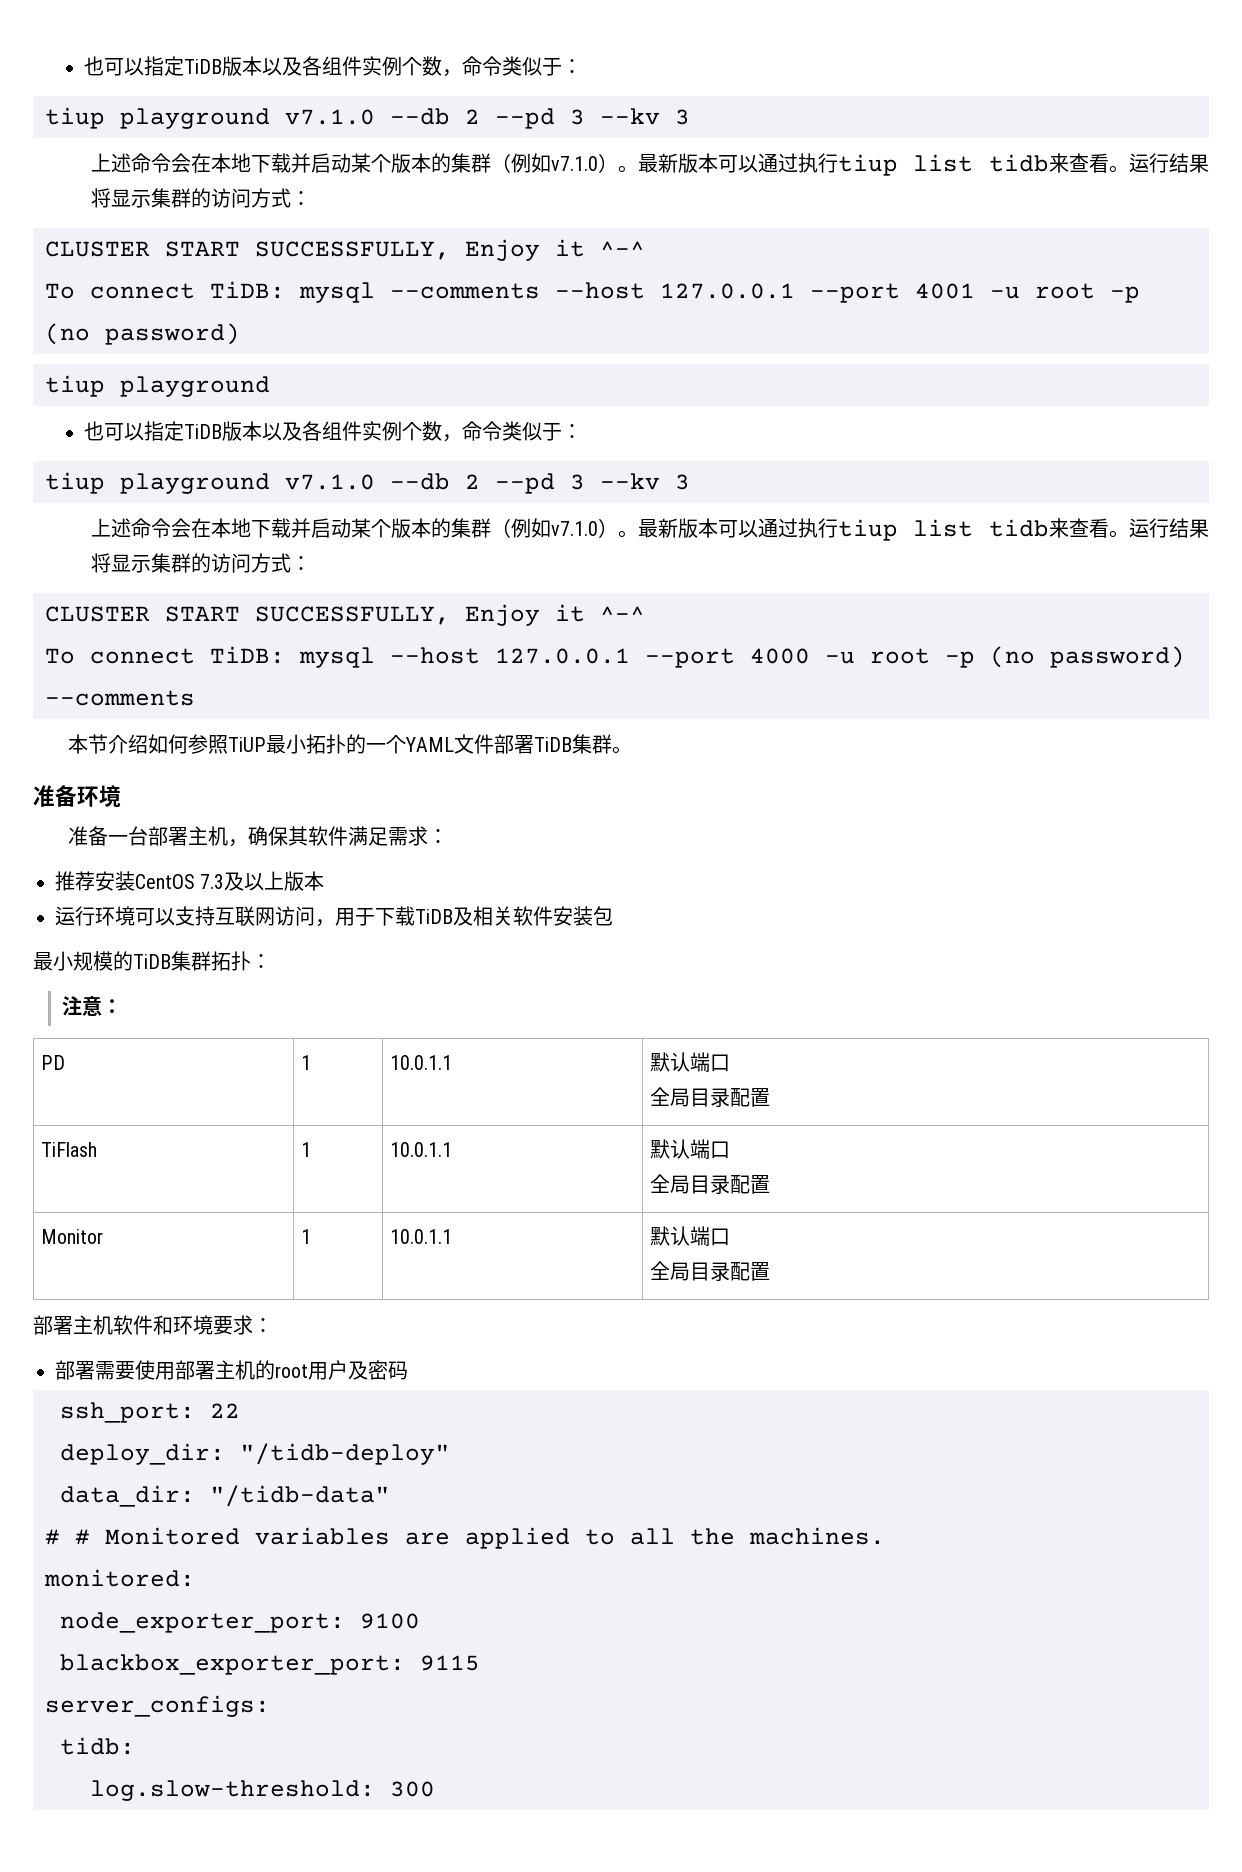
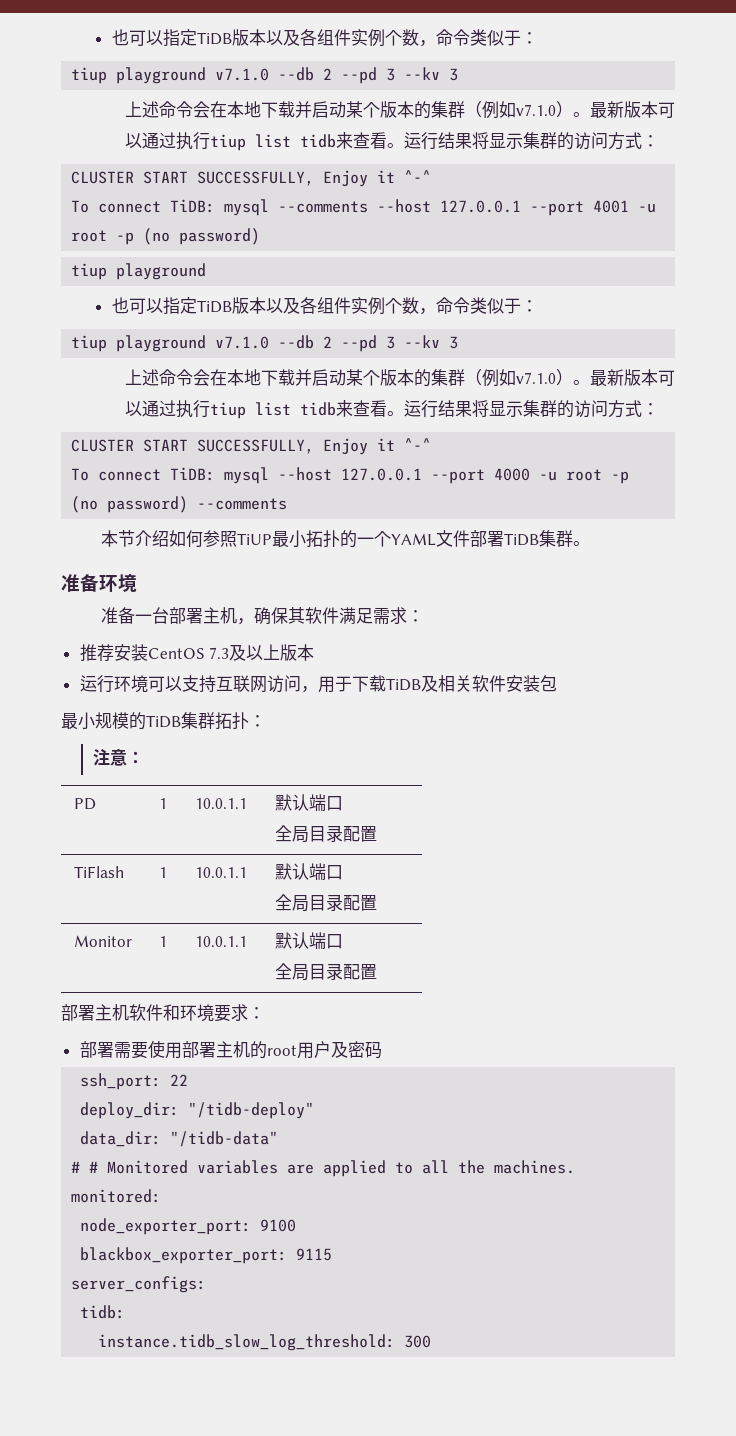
[90,1780,375,1801] log.slow-threshold: -> [98,1334,396,1351] instance.tidb_slow_log_threshold:

